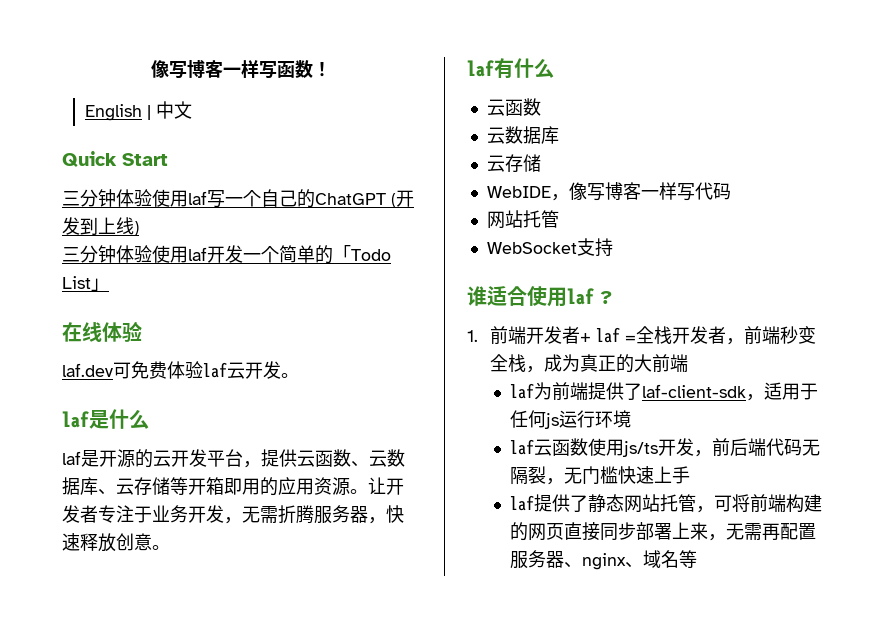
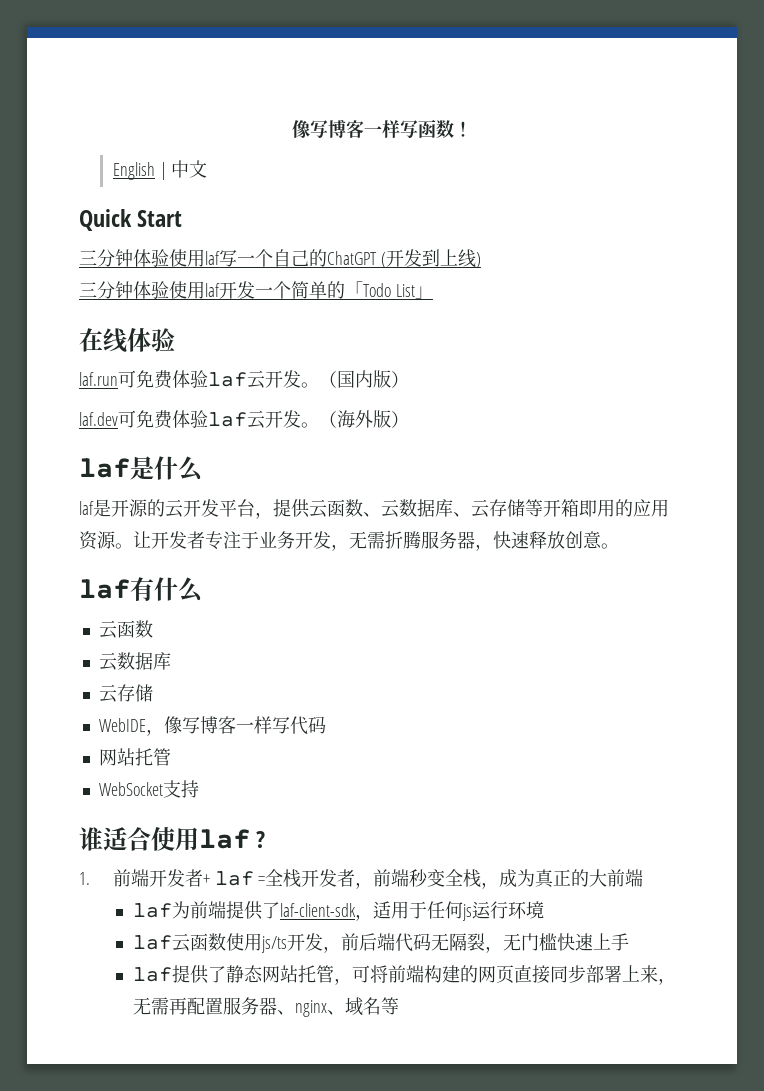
(142, 331) none -> [79,370,409,389] // laf.run可免费体验laf云开发。（国内版）
(299, 375) none -> [319,410,409,428] （海外版）

